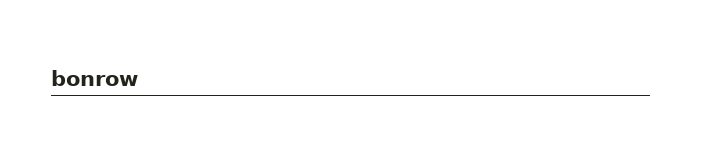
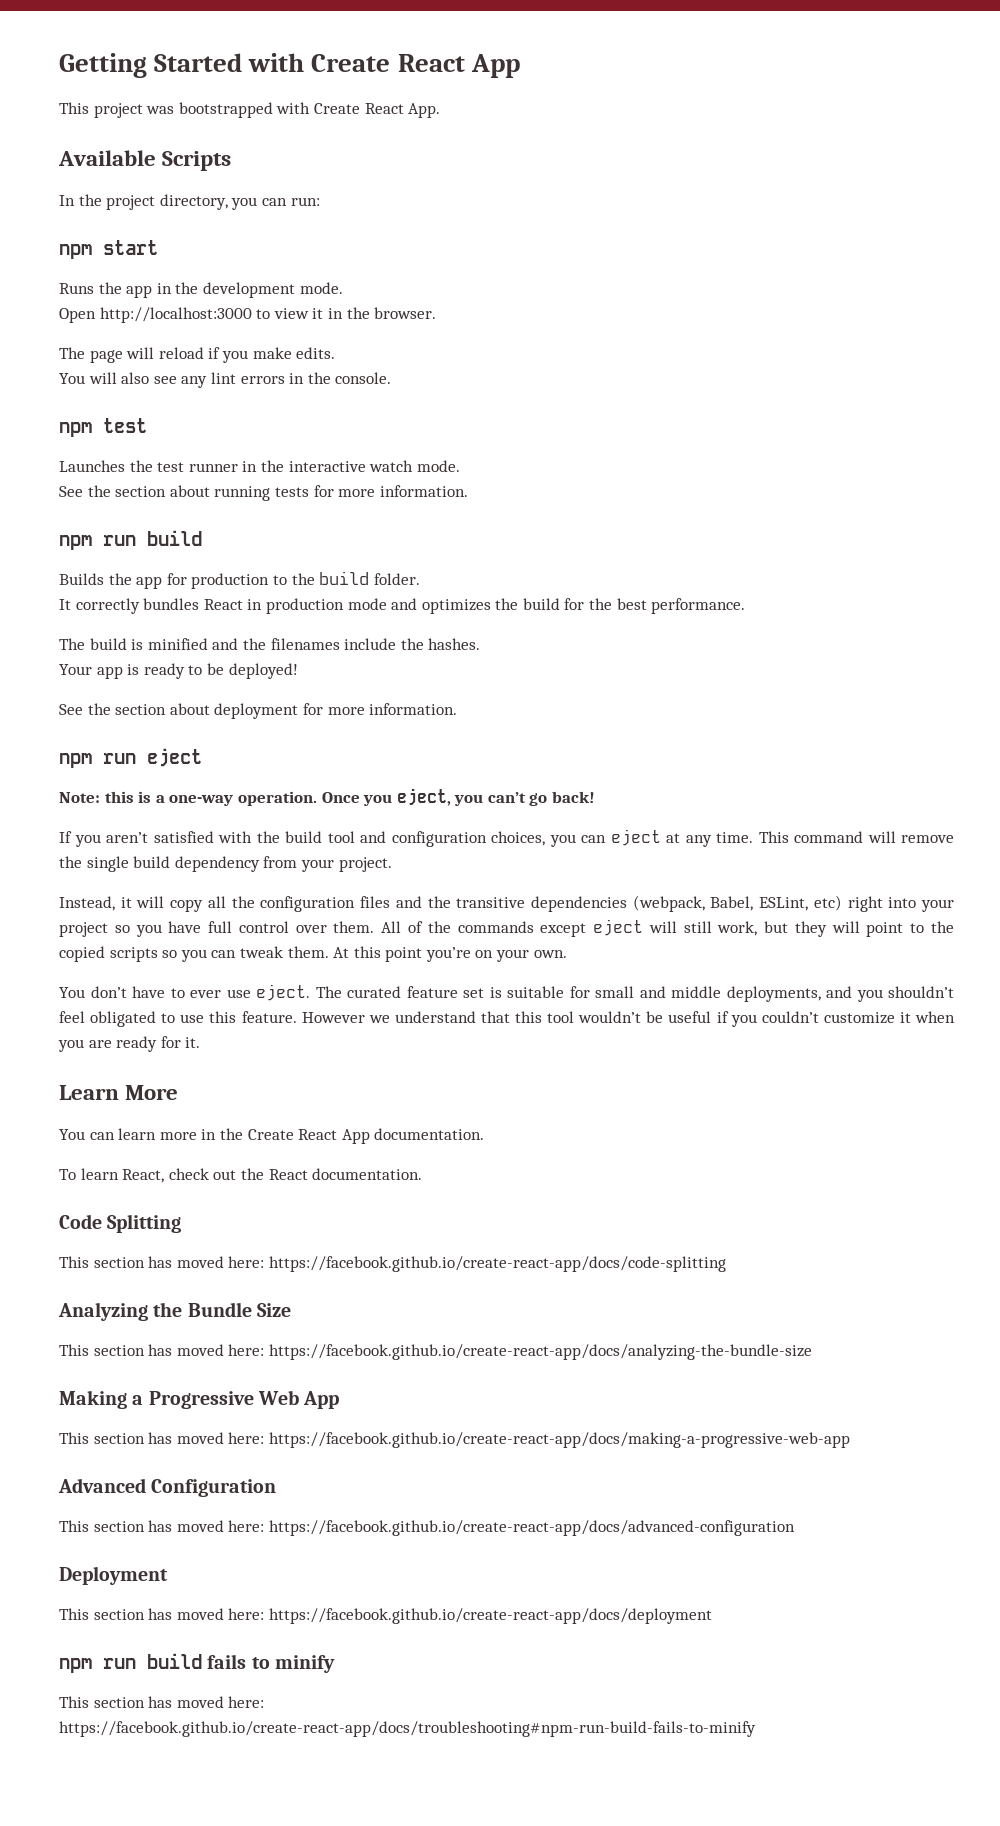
[51,70,138,86] bonrow -> [59,53,520,78] [59,102,441,118] [58,150,232,171] [59,194,320,210] [59,240,158,259] [59,282,343,298] [59,307,437,323] [59,347,336,363] [59,372,392,388] [59,418,147,437] [59,460,460,472] [59,485,468,501] [59,530,202,550] [59,571,420,589] [59,598,746,614] [59,638,481,650] [59,663,298,679] [59,703,458,719] [59,748,202,768] [59,788,596,806] [59,829,954,847] [59,856,392,872] [59,895,954,912] [59,919,954,937] [59,946,567,962] [59,984,954,1002] [59,1011,956,1027] [58,1036,201,1052] [59,1085,179,1100] [59,1128,485,1144] [59,1168,423,1183] [59,1214,182,1233] [59,1256,726,1272] [58,1302,291,1321] [59,1344,812,1360] [59,1390,340,1409] [59,1432,850,1448] [58,1478,277,1497] [59,1520,795,1536] [59,1566,168,1585] [59,1608,712,1624] [59,1653,335,1673] [59,1696,265,1708] [59,1721,756,1737] Getting Started with Create React App // This project was bootstrapped with Create React App. // Available Scripts // In the project directory, you can run: // npm start // Runs the app in the development mode. // Open http://localhost:3000 to view it in the browser. // The page will reload if you make edits. // You will also see any lint errors in the console. // npm test // Launches the test runner in the interactive watch mode. // See the section about running tests for more information. // npm run build // Builds the app for production to the build folder. // It correctly bundles React in production mode and optimizes the build for the best performance. // The build is minified and the filenames include the hashes. // Your app is ready to be deployed! // See the section about deployment for more information. // npm run eject // Note: this is a one-way operation. Once you eject, you can’t go back! // If you aren’t satisfied with the build tool and configuration choices, you can eject at any time. This command will remove the single build dependency from your project. // Instead, it will copy all the configuration files and the transitive dependencies (webpack, Babel, ESLint, etc) right into your project so you have full control over them. All of the commands except eject will still work, but they will point to the copied scripts so you can tweak them. At this point you’re on your own. // You don’t have to ever use eject. The curated feature set is suitable for small and middle deployments, and you shouldn’t feel obligated to use this feature. However we understand that this tool wouldn’t be useful if you couldn’t customize it when you are ready for it. // Learn More // You can learn more in the Create React App documentation. // To learn React, check out the React documentation. // Code Splitting // This section has moved here: https://facebook.github.io/create-react-app/docs/code-splitting // Analyzing the Bundle Size // This section has moved here: https://facebook.github.io/create-react-app/docs/analyzing-the-bundle-size // Making a Progressive Web App // This section has moved here: https://facebook.github.io/create-react-app/docs/making-a-progressive-web-app // Advanced Configuration // This section has moved here: https://facebook.github.io/create-react-app/docs/advanced-configuration // Deployment // This section has moved here: https://facebook.github.io/create-react-app/docs/deployment // npm run build fails to minify // This section has moved here: https://facebook.github.io/create-react-app/docs/troubleshooting#npm-run-build-fails-to-minify

